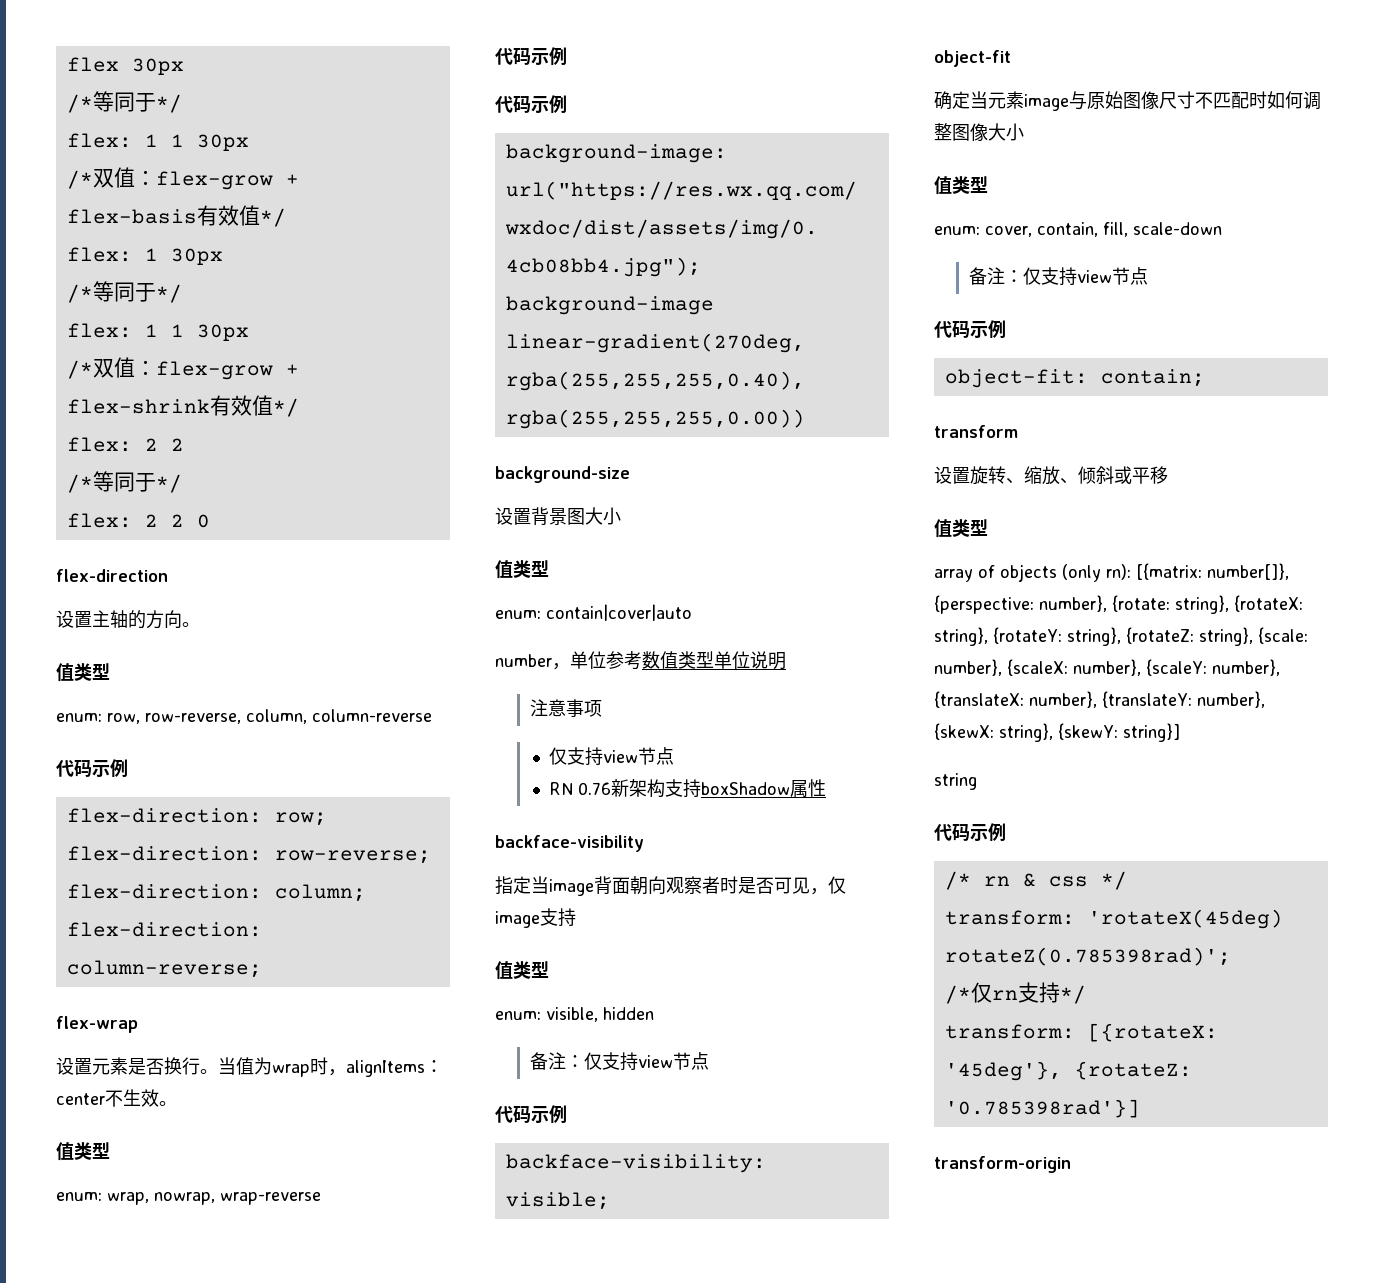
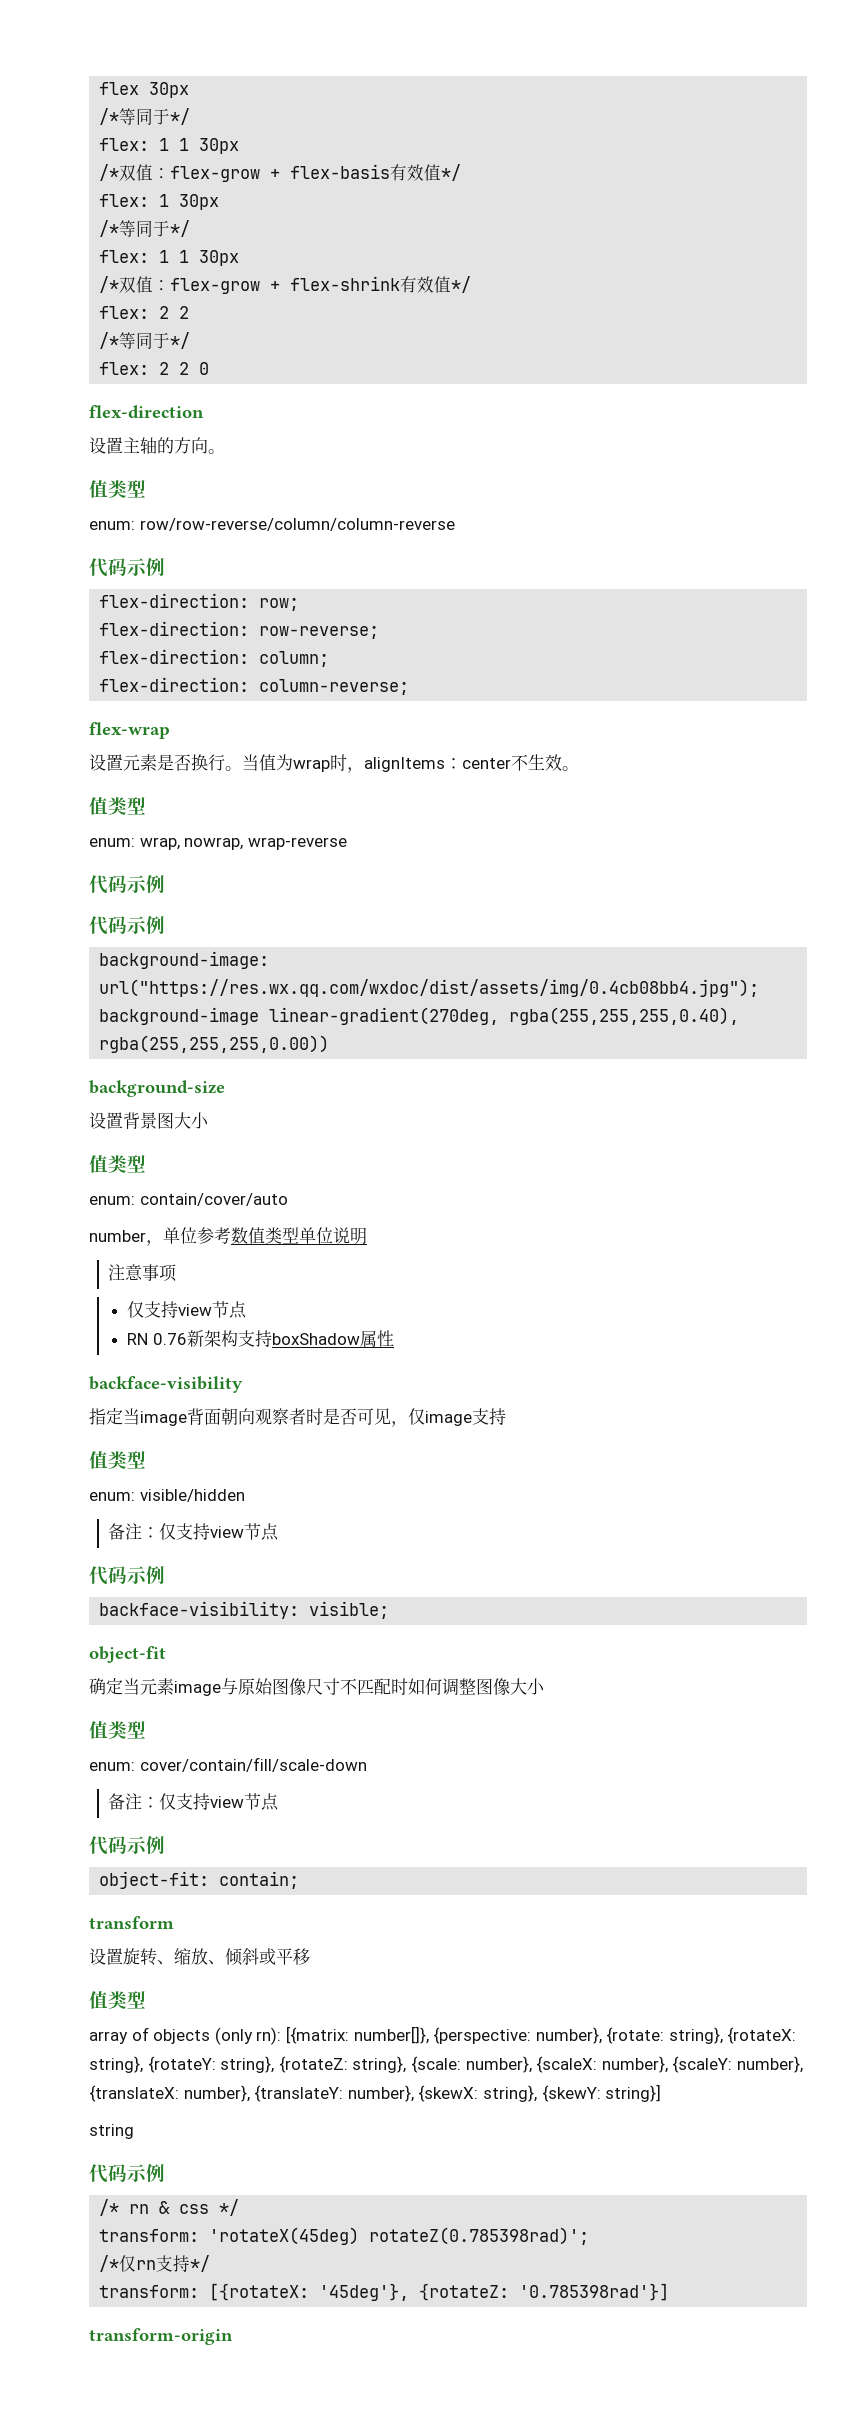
[107,709,432,724] row, row-reverse, column, column-reverse -> [139,518,455,531] row/row-reverse/column/column-reverse
[546,604,692,621] contain|cover|auto -> [139,1193,288,1206] contain/cover/auto
[546,1007,654,1022] visible, hidden -> [139,1489,245,1502] visible/hidden
[985,222,1222,237] cover, contain, fill, scale-down -> [139,1757,367,1772] cover/contain/fill/scale-down

